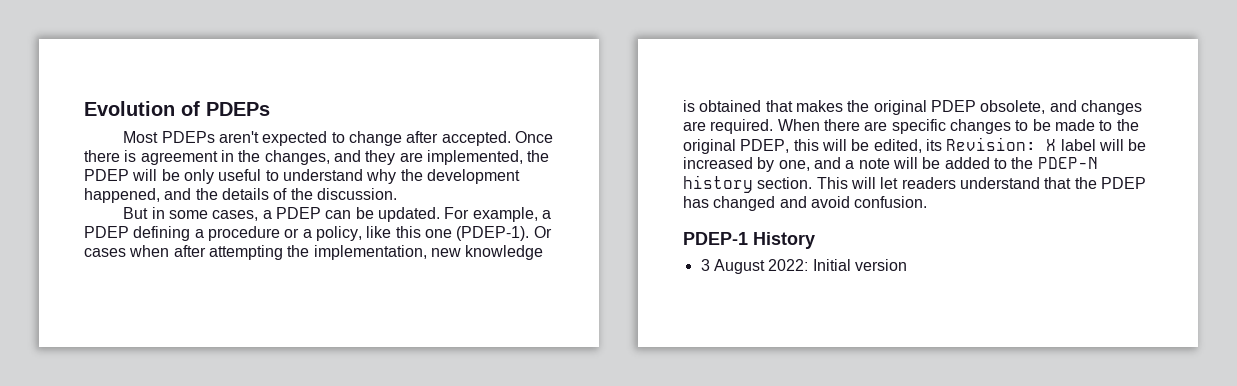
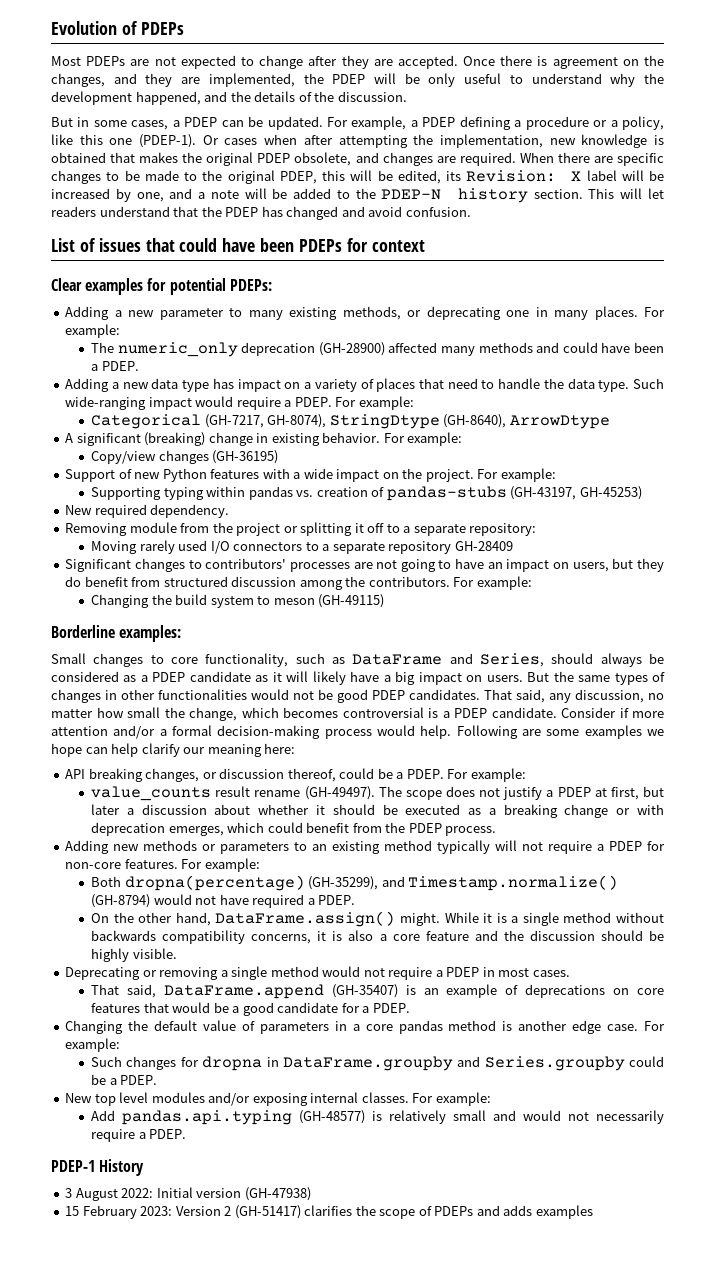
[218,131,259,143] aren't -> [130,57,176,66] are not
(439, 137) none -> [341,55,393,69] they are
[220,150,234,162] in -> [622,59,639,66] on
(928, 202) none -> [51,238,425,252] [51,278,272,295] [65,306,666,320] [65,324,121,338] [91,342,664,357] [91,361,139,371] [65,378,664,392] [65,396,414,410] [91,414,610,429] [65,432,463,446] [91,450,279,464] [65,468,556,482] [91,486,642,501] [65,504,230,518] [65,522,537,536] [91,540,513,554] [65,558,664,572] [65,576,532,590] [91,594,385,608] [51,625,182,642] [51,653,664,667] [51,671,665,685] [51,689,664,703] [51,707,664,721] [51,725,664,739] [51,743,296,757] [65,768,526,782] [91,786,665,801] [91,804,665,818] [91,822,497,836] [65,840,666,854] [65,858,260,872] [91,875,619,891] [91,894,356,908] [91,911,665,927] [91,930,664,944] [91,948,177,962] [65,966,570,980] [91,984,664,999] [91,1002,410,1016] [65,1020,666,1034] [65,1038,121,1052] [91,1056,665,1071] [91,1074,158,1085] [65,1092,491,1106] [91,1110,665,1125] [91,1129,187,1142] // List of issues that could have been PDEPs for context // Clear examples for potential PDEPs: // Adding a new parameter to many existing methods, or deprecating one in many places. For example: // The numeric_only deprecation (GH-28900) affected many methods and could have been a PDEP. // Adding a new data type has impact on a variety of places that need to handle the data type. Such wide-ranging impact would require a PDEP. For example: // Categorical (GH-7217, GH-8074), StringDtype (GH-8640), ArrowDtype // A significant (breaking) change in existing behavior. For example: // Copy/view changes (GH-36195) // Support of new Python features with a wide impact on the project. For example: // Supporting typing within pandas vs. creation of pandas-stubs (GH-43197, GH-45253) // New required dependency. // Removing module from the project or splitting it off to a separate repository: // Moving rarely used I/O connectors to a separate repository GH-28409 // Significant changes to contributors' processes are not going to have an impact on users, but they do benefit from structured discussion among the contributors. For example: // Changing the build system to meson (GH-49115) // Borderline examples: // Small changes to core functionality, such as DataFrame and Series, should always be considered as a PDEP candidate as it will likely have a big impact on users. But the same types of changes in other functionalities would not be good PDEP candidates. That said, any discussion, no matter how small the change, which becomes controversial is a PDEP candidate. Consider if more attention and/or a formal decision-making process would help. Following are some examples we hope can help clarify our meaning here: // API breaking changes, or discussion thereof, could be a PDEP. For example: // value_counts result rename (GH-49497). The scope does not justify a PDEP at first, but later a discussion about whether it should be executed as a breaking change or with deprecation emerges, which could benefit from the PDEP process. // Adding new methods or parameters to an existing method typically will not require a PDEP for non-core features. For example: // Both dropna(percentage) (GH-35299), and Timestamp.normalize() (GH-8794) would not have required a PDEP. // On the other hand, DataFrame.assign() might. While it is a single method without backwards compatibility concerns, it is also a core feature and the discussion should be highly visible. // Deprecating or removing a single method would not require a PDEP in most cases. // That said, DataFrame.append (GH-35407) is an example of deprecations on core features that would be a good candidate for a PDEP. // Changing the default value of parameters in a core pandas method is another edge case. For example: // Such changes for dropna in DataFrame.groupby and Series.groupby could be a PDEP. // New top level modules and/or exposing internal classes. For example: // Add pandas.api.typing (GH-48577) is relatively small and would not necessarily require a PDEP.
(907, 265) none -> [244,1187,311,1201] [65,1205,593,1219] (GH-47938) // 15 February 2023: Version 2 (GH-51417) clarifies the scope of PDEPs and adds examples

